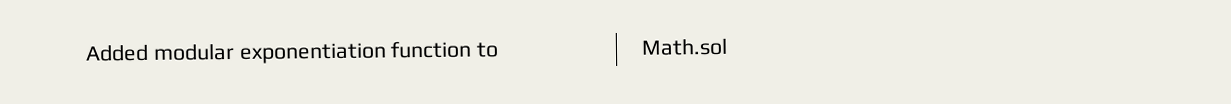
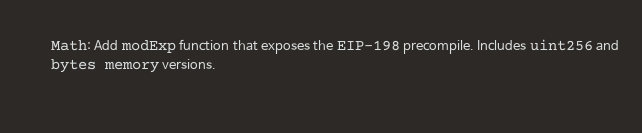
[85,37,728,64] Added modular exponentiation function to Math.sol -> [51,39,620,54] [51,59,217,73] Math: Add modExp function that exposes the EIP-198 precompile. Includes uint256 and bytes memory versions.

